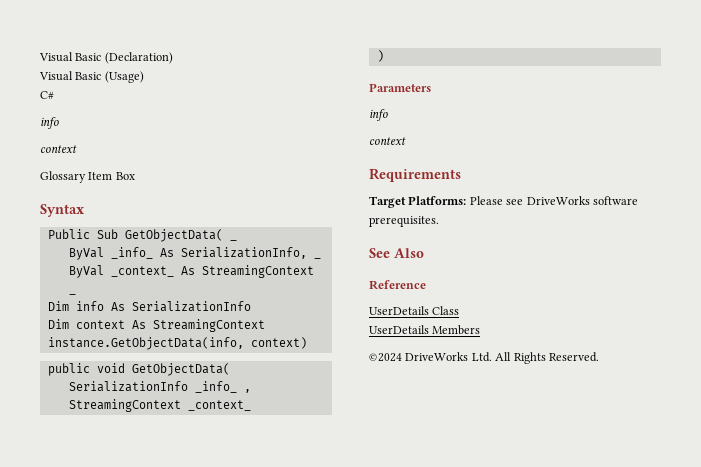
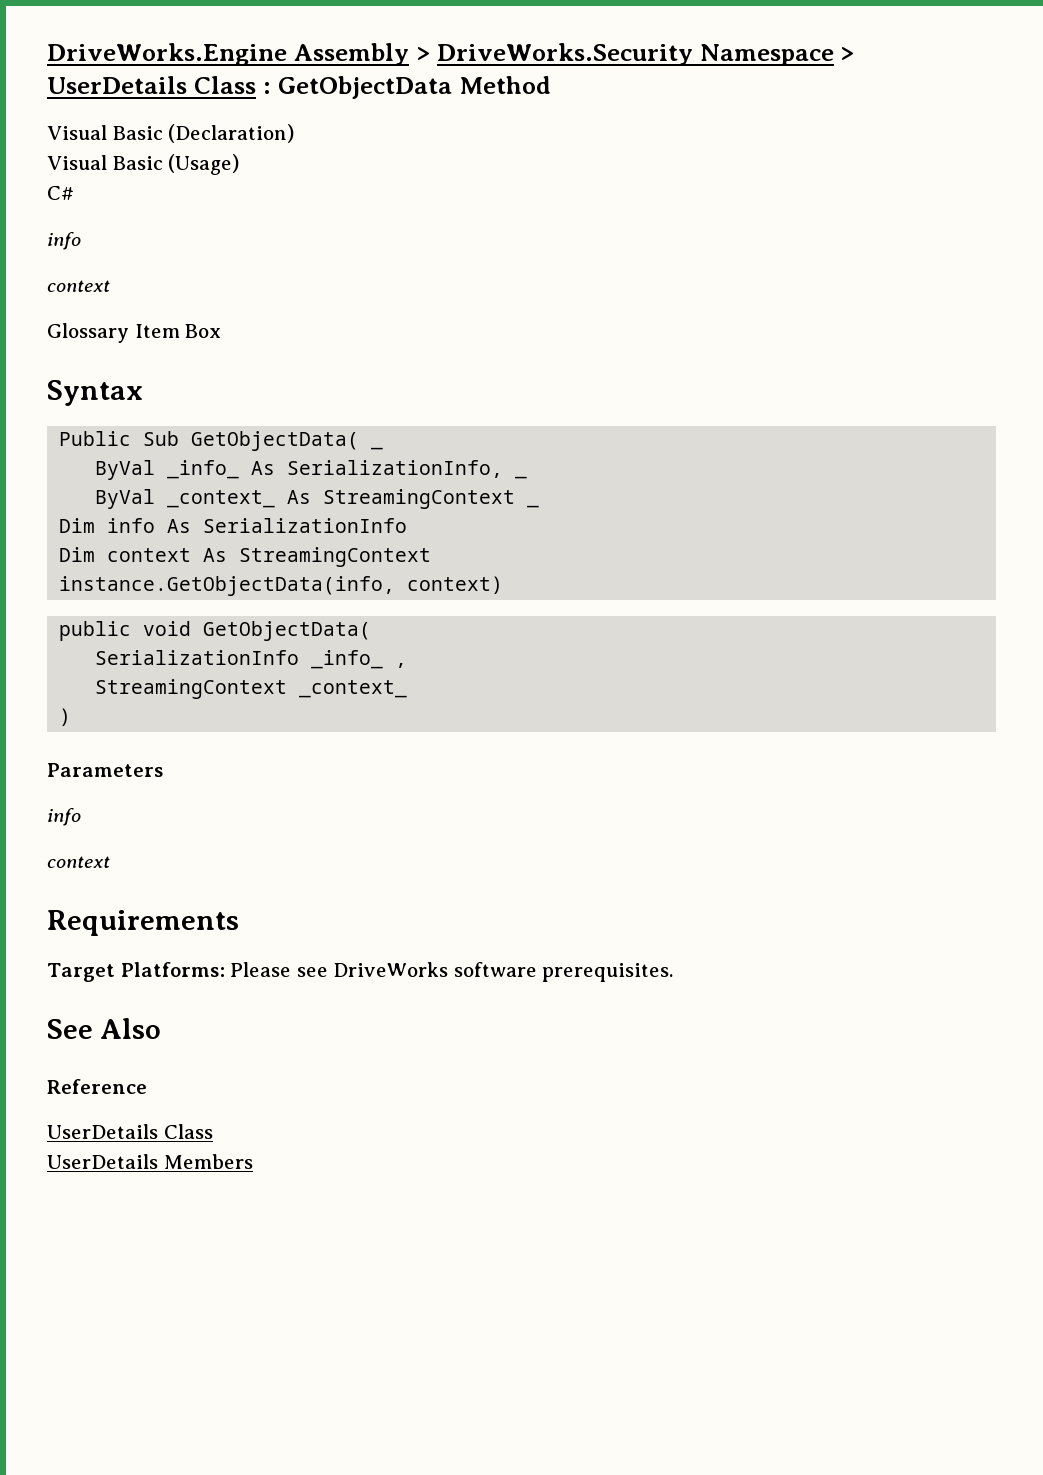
(39, 57) none -> [47,43,855,66] [47,76,551,99] DriveWorks.Engine Assembly > DriveWorks.Security Namespace > UserDetails Class : GetObjectData Method //
[369,352,599,364] // ©2024 DriveWorks Ltd. All Rights Reserved. -> (253, 1161) none

